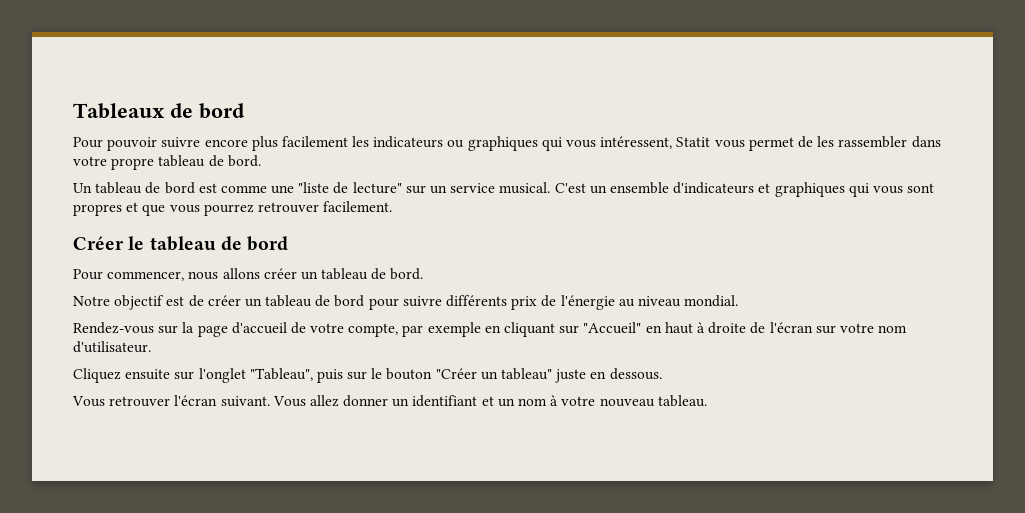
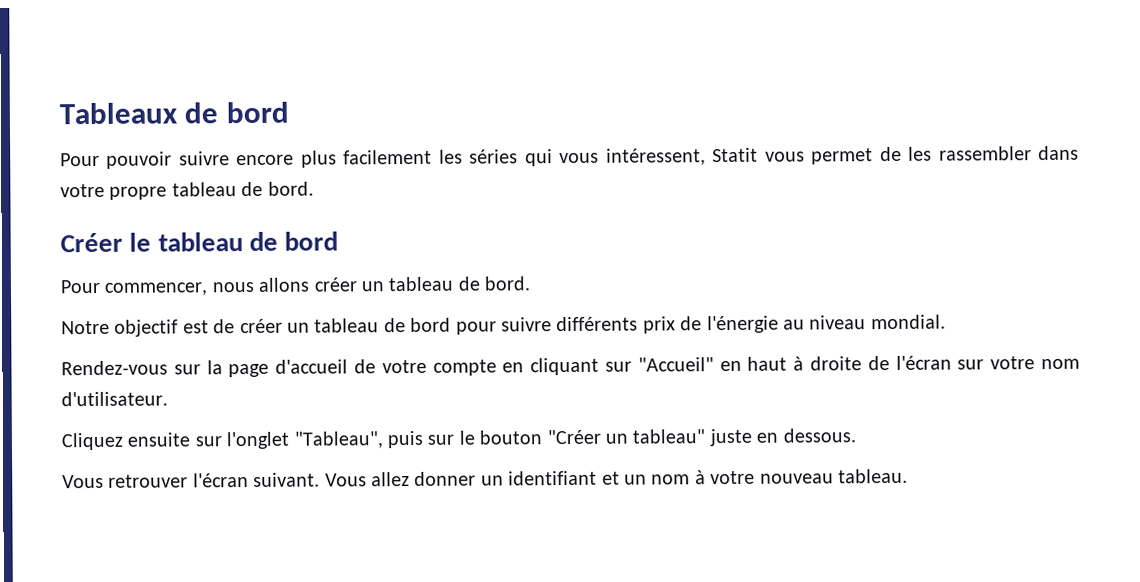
[373,136,538,151] indicateurs ou graphiques -> [469,149,519,164] séries
[73,182,935,197] [73,201,393,216] // Un tableau de bord est comme une "liste de lecture" sur un service musical. C'est un ensemble d'indicateurs et graphiques qui vous sont propres et que vous pourrez retrouver facilement. -> (314, 188) none
[348,322,481,337] compte, par exemple -> [432,359,497,376] compte

